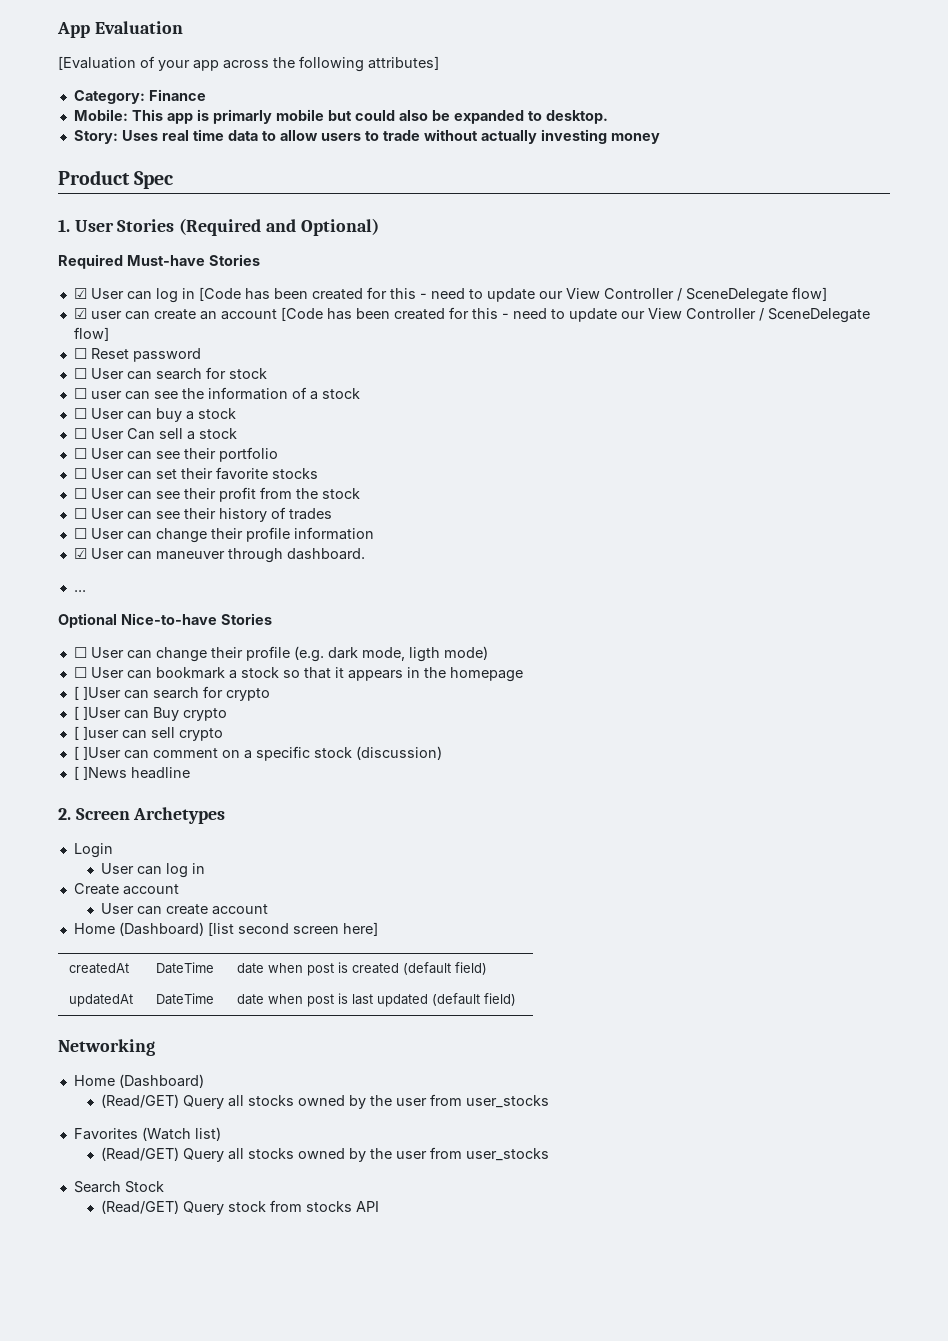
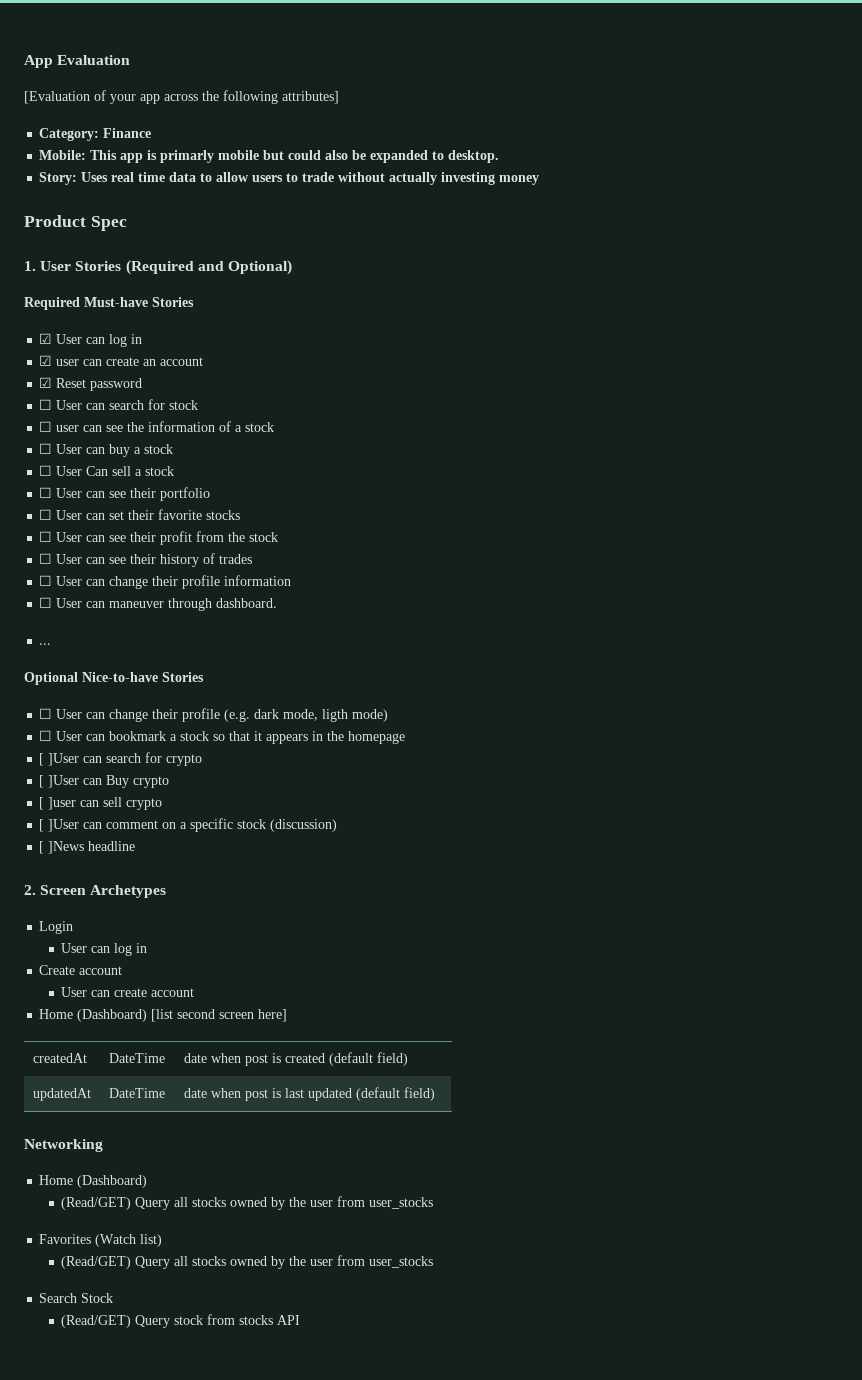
[198,287,827,303] [Code has been created for this - need to update our View Controller / SceneDelegate flow] -> (143, 339) none
[280,307,870,323] [73,327,109,341] [73,348,87,359] [Code has been created for this - need to update our View Controller / SceneDelegate flow] // ☐ -> [39,377,53,388] // ☑
[73,548,87,559] ☑ -> [39,597,53,608] ☐

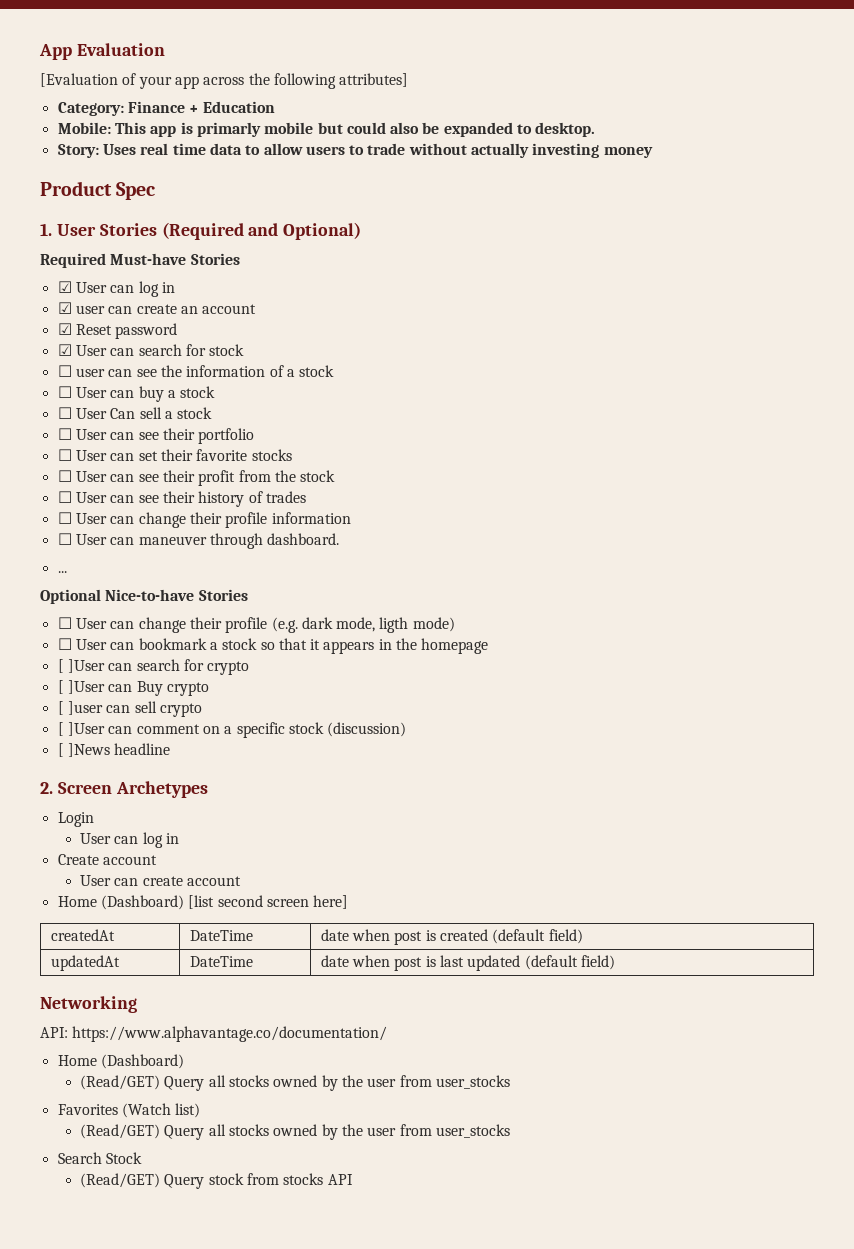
(152, 133) none -> [189,101,275,113] + Education
[39,399,53,410] ☐ -> [57,344,72,356] ☑
(103, 1145) none -> [40,1026,388,1042] // API: https://www.alphavantage.co/documentation/

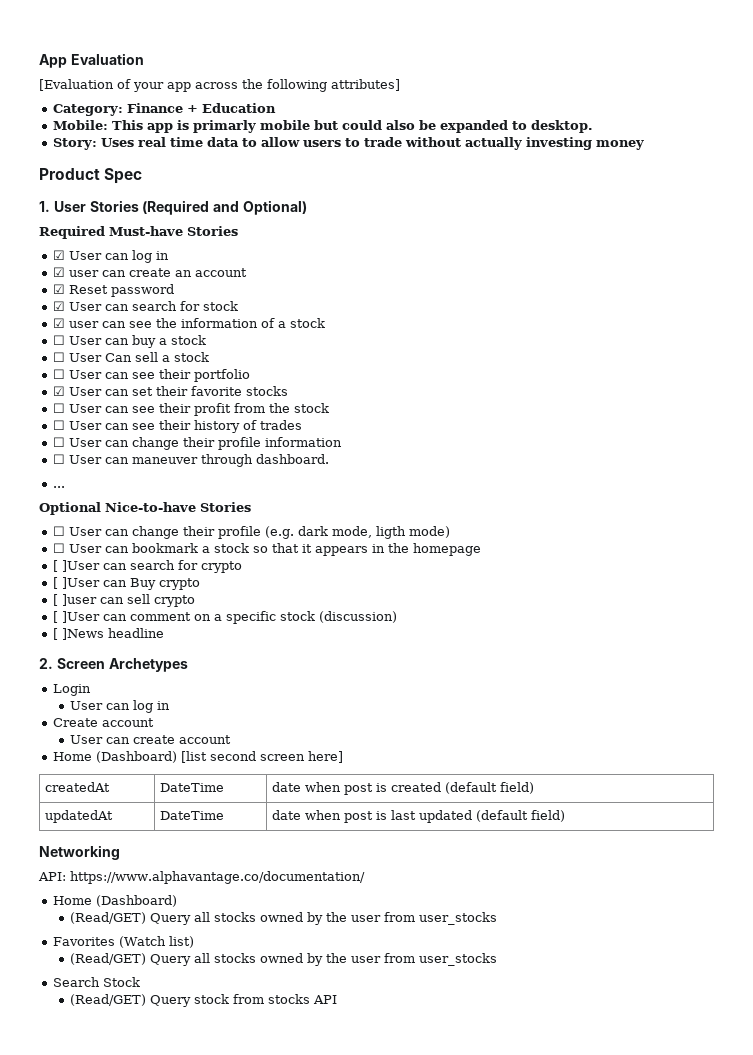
[57,365,72,377] ☐ -> [52,318,65,328] ☑
[57,449,72,461] ☐ -> [52,386,65,396] ☑

